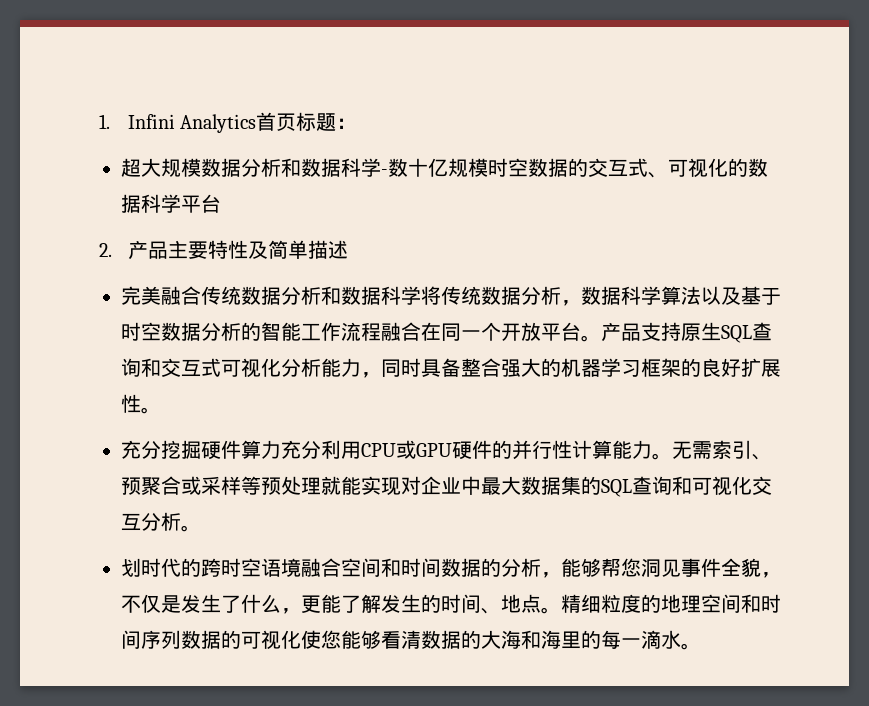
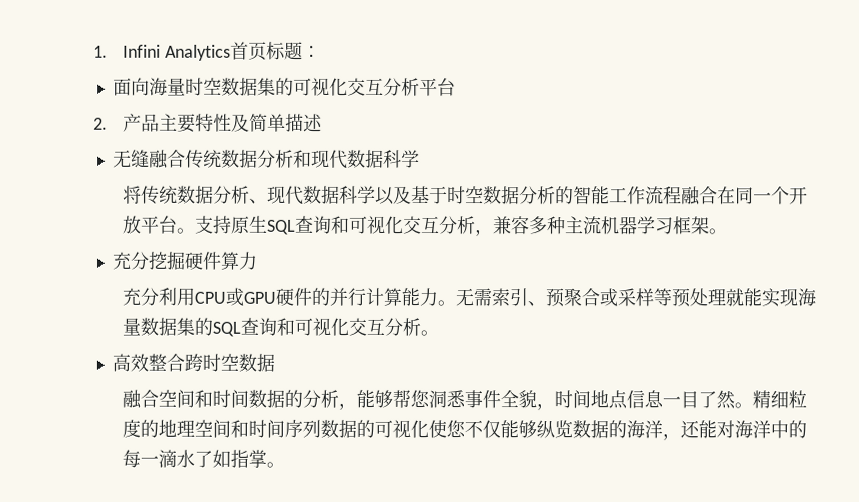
[121,158,768,178] [121,194,181,213] 超大规模数据分析和数据科学-数十亿规模时空数据的交互式、可视化的数据科学 -> [112,77,420,96] 面向海量时空数据集的可视化交互分析
[121,286,161,305] 完美 -> [112,149,150,168] 无缝
[341,286,421,305] 数据科学 -> [310,149,420,169] 现代数据科学 //
[561,286,701,306] ，数据科学算法 -> [249,185,377,205] 、现代数据科学
[601,322,641,341] 产品 -> (197, 230) none
[161,358,781,378] [121,394,141,413] 交互式可视化分析能力，同时具备整合强大的机器学习框架的良好扩展性 -> [349,215,711,237] 可视化交互分析，兼容多种主流机器学习框架
(281, 449) none -> (257, 260) //
[552,440,572,459] 性 -> (367, 296) none
[401,476,521,495] 对企业中最大 -> [797,288,817,307] [122,317,142,336] 海量
[121,558,301,577] 划时代的跨时空语境 -> [111,353,275,372] 高效整合跨时空数据 //
[661,559,681,577] 见 -> [446,390,467,409] 悉
[121,594,541,614] 不仅是发生了什么，更能了解发生的时间、地点 -> [554,390,737,410] 时间地点信息一目了然
[341,630,581,649] 能够看清数据的大海和海里 -> [464,420,790,441] 不仅能够纵览数据的海洋，还能对海洋中
(681, 639) none -> [194,449,268,468] 了如指掌

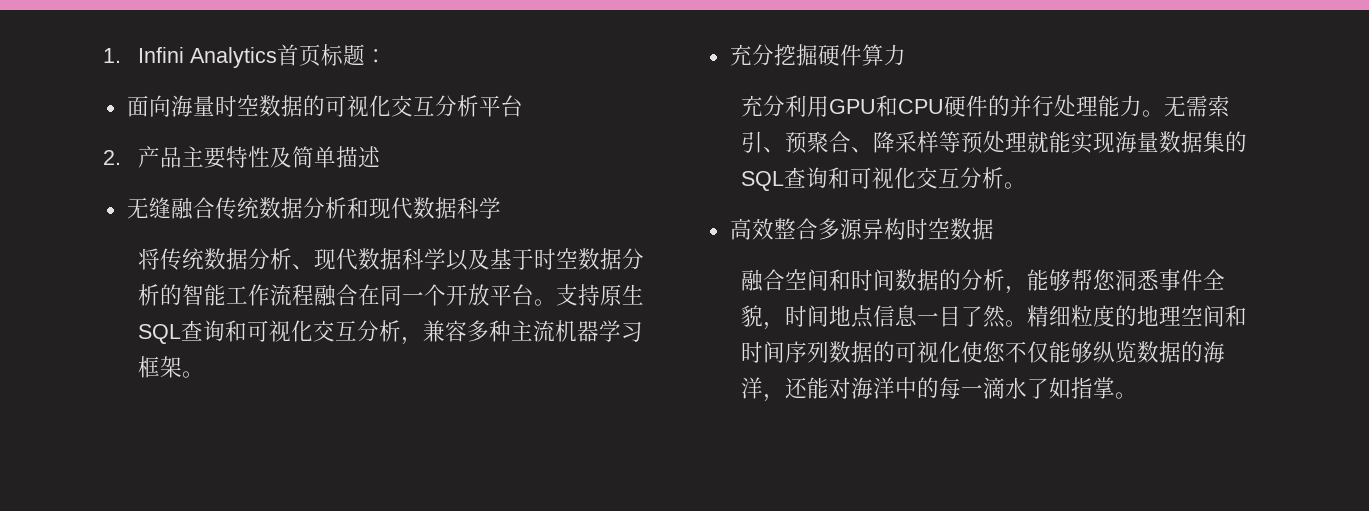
[256,77,276,96] 集 -> (303, 106) none
[194,287,277,306] CPU或GPU -> [828,95,944,117] GPU和CPU
[365,287,403,306] 计算 -> [1053,95,1098,117] 处理
[599,288,619,307] 或 -> [850,131,895,153] 、降
[183,353,203,372] 跨 -> [817,218,906,240] 多源异构

